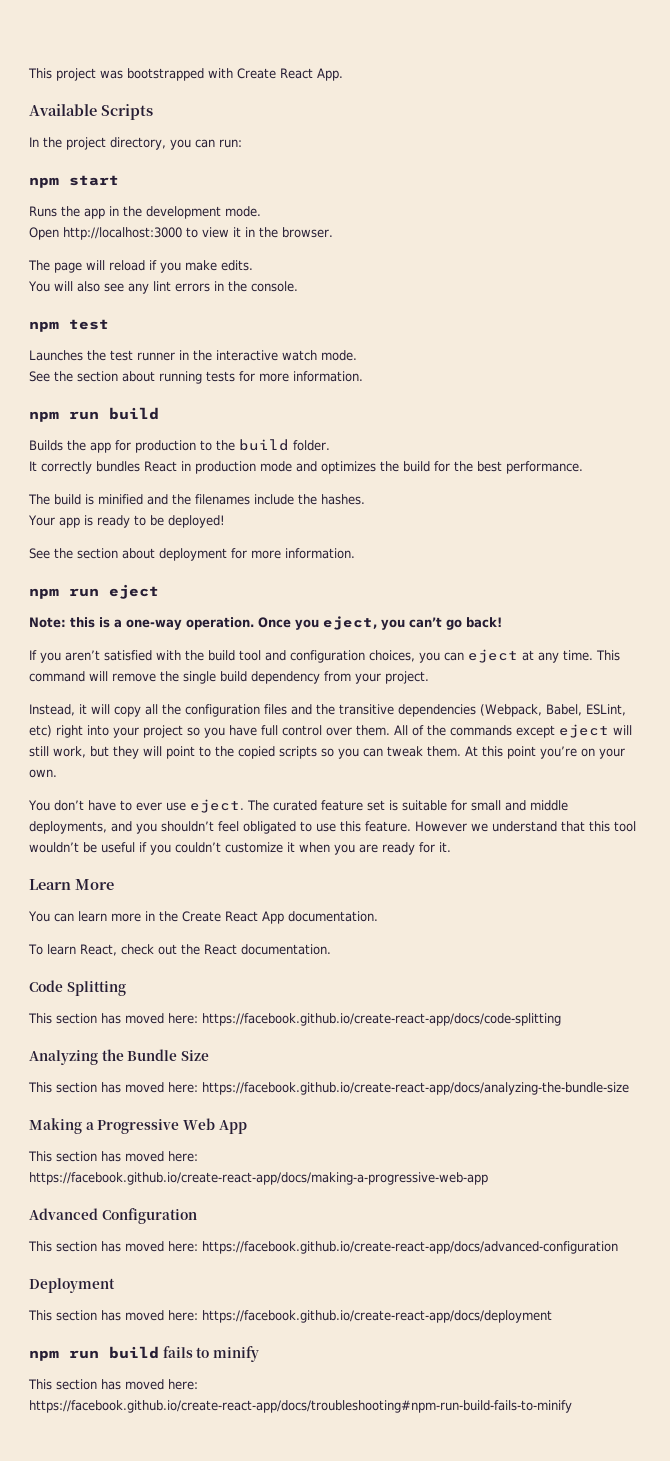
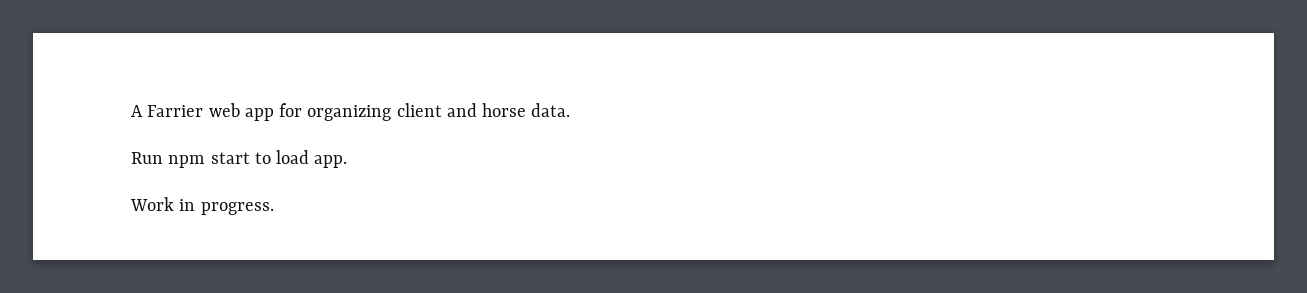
[28,68,343,81] [29,104,153,120] [29,137,242,150] [29,175,119,188] [29,206,261,219] [29,227,333,240] [28,260,253,273] [28,281,298,294] [29,319,109,332] [29,350,357,361] [29,371,363,384] [29,407,159,422] [29,439,330,453] [29,461,583,474] [28,494,365,505] [28,515,225,528] [29,548,355,561] [29,584,159,599] [29,616,502,630] [29,649,620,663] [29,671,429,684] [29,704,626,717] [29,724,632,738] [29,746,625,759] [29,769,57,778] [28,799,568,813] [29,821,636,834] [29,842,451,855] [29,879,114,890] [28,911,378,924] [28,944,331,956] [29,980,126,996] [28,1013,561,1026] [29,1049,209,1065] [28,1082,629,1095] [29,1118,247,1134] [28,1151,198,1162] [29,1172,488,1185] [29,1208,197,1224] [28,1241,618,1254] [29,1278,115,1293] [28,1310,552,1323] [29,1346,259,1362] [28,1379,198,1390] [29,1400,572,1413] This project was bootstrapped with Create React App. // Available Scripts // In the project directory, you can run: // npm start // Runs the app in the development mode. // Open http://localhost:3000 to view it in the browser. // The page will reload if you make edits. // You will also see any lint errors in the console. // npm test // Launches the test runner in the interactive watch mode. // See the section about running tests for more information. // npm run build // Builds the app for production to the build folder. // It correctly bundles React in production mode and optimizes the build for the best performance. // The build is minified and the filenames include the hashes. // Your app is ready to be deployed! // See the section about deployment for more information. // npm run eject // Note: this is a one-way operation. Once you eject, you can’t go back! // If you aren’t satisfied with the build tool and configuration choices, you can eject at any time. This command will remove the single build dependency from your project. // Instead, it will copy all the configuration files and the transitive dependencies (Webpack, Babel, ESLint, etc) right into your project so you have full control over them. All of the commands except eject will still work, but they will point to the copied scripts so you can tweak them. At this point you’re on your own. // You don’t have to ever use eject. The curated feature set is suitable for small and middle deployments, and you shouldn’t feel obligated to use this feature. However we understand that this tool wouldn’t be useful if you couldn’t customize it when you are ready for it. // Learn More // You can learn more in the Create React App documentation. // To learn React, check out the React documentation. // Code Splitting // This section has moved here: https://facebook.github.io/create-react-app/docs/code-splitting // Analyzing the Bundle Size // This section has moved here: https://facebook.github.io/create-react-app/docs/analyzing-the-bundle-size // Making a Progressive Web App // This section has moved here: https://facebook.github.io/create-react-app/docs/making-a-progressive-web-app // Advanced Configuration // This section has moved here: https://facebook.github.io/create-react-app/docs/advanced-configuration // Deployment // This section has moved here: https://facebook.github.io/create-react-app/docs/deployment // npm run build fails to minify // This section has moved here: https://facebook.github.io/create-react-app/docs/troubleshooting#npm-run-build-fails-to-minify -> [131,103,571,121] [131,150,348,168] [130,197,274,215] A Farrier web app for organizing client and horse data. // Run npm start to load app. // Work in progress.

